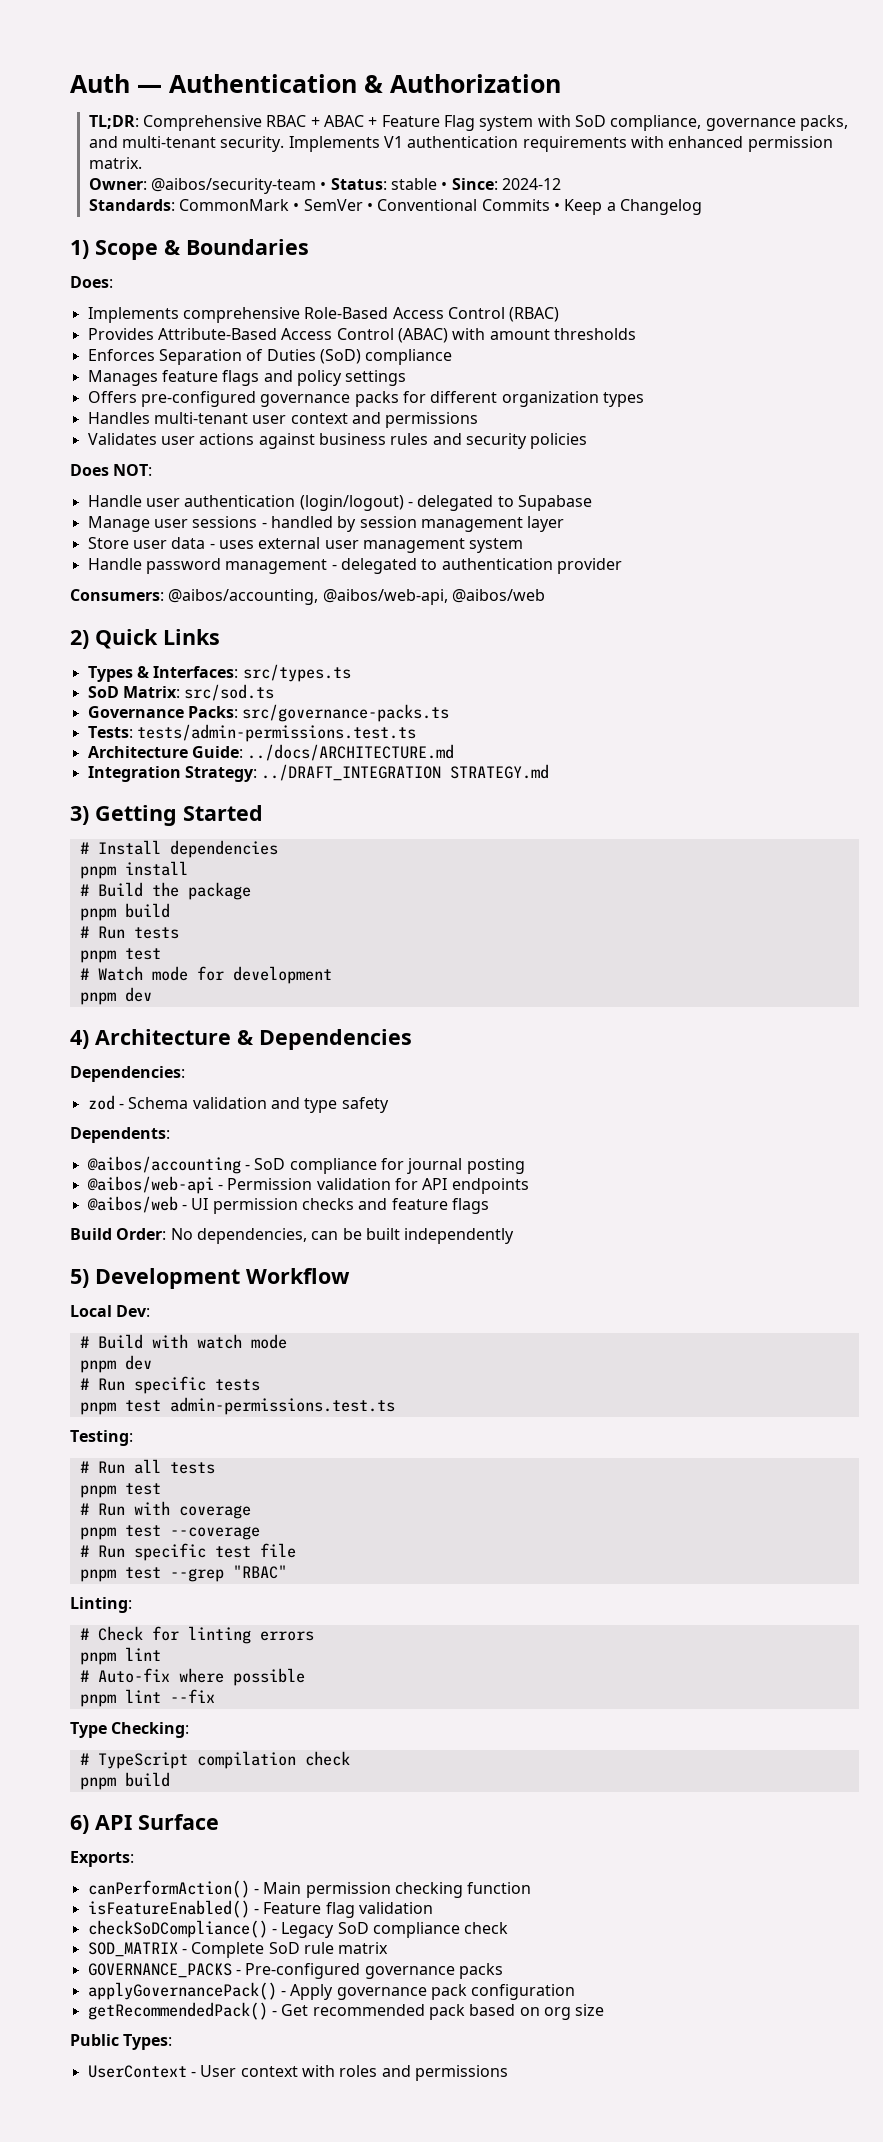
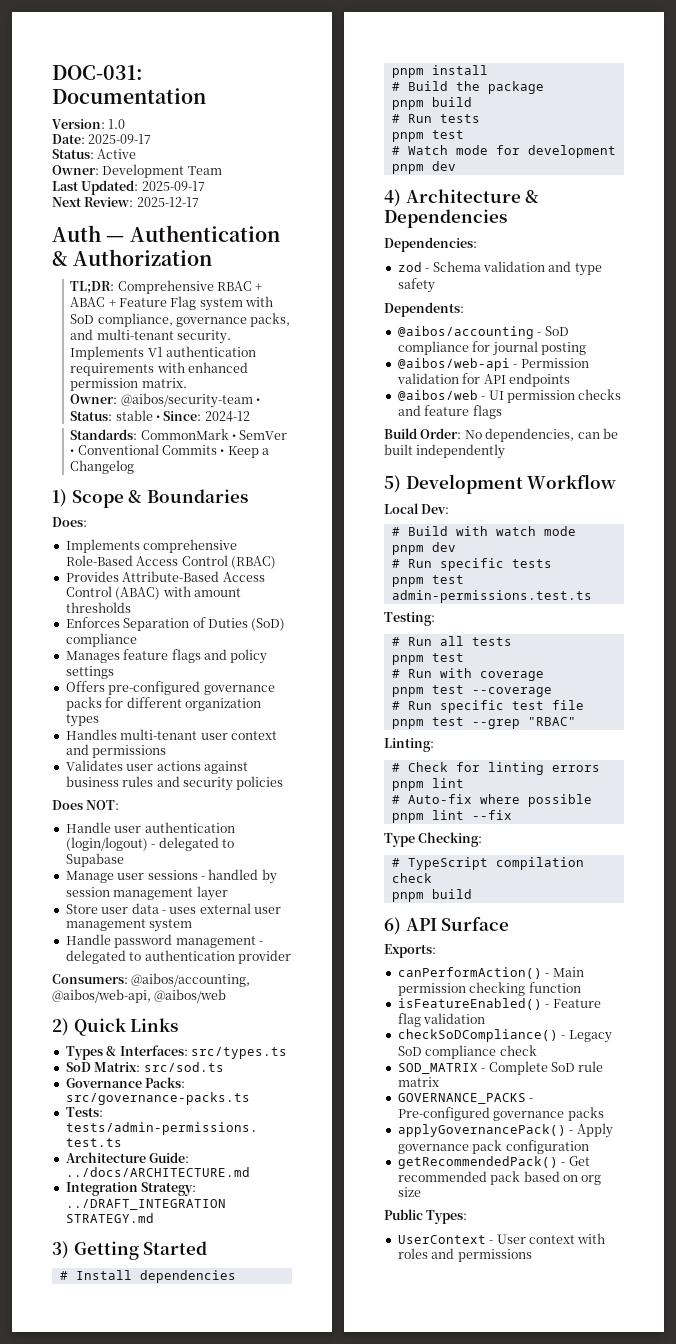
(70, 83) none -> [52,65,143,80] [52,88,206,104] [52,119,126,129] [52,134,152,144] [52,149,137,159] [52,164,222,178] [52,180,205,195] [52,197,199,207] DOC-031: Documentation // Version: 1.0 // Date: 2025-09-17 // Status: Active // Owner: Development Team // Last Updated: 2025-09-17 // Next Review: 2025-12-17 //

